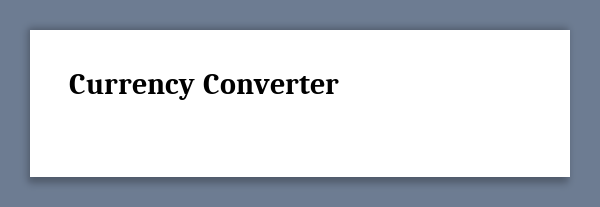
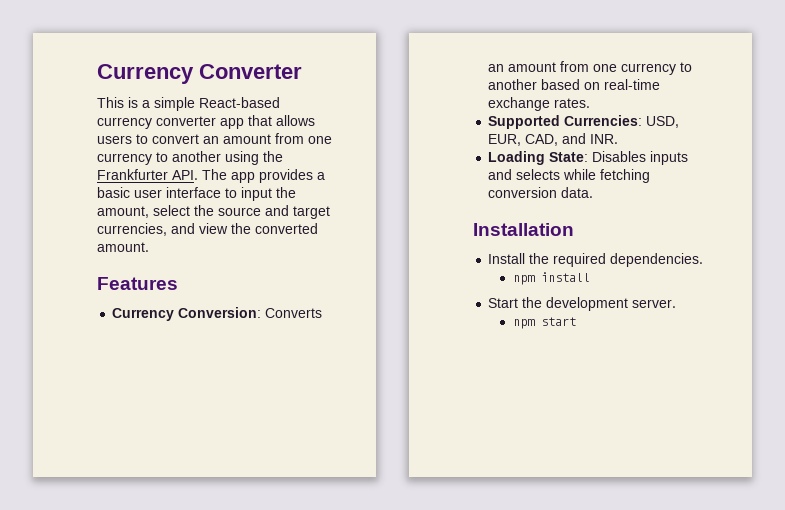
(340, 84) none -> [97,97,280,111] [97,115,315,129] [97,133,332,144] [97,151,283,165] [97,169,325,183] [97,187,296,201] [97,205,330,219] [97,223,318,236] [97,242,149,252] [97,277,178,290] [112,307,323,321] [488,61,693,75] [488,79,661,90] [488,97,591,111] [488,115,680,129] [488,133,619,146] [488,151,689,165] [488,169,651,183] [488,187,594,198] [473,223,574,236] [488,253,704,267] [512,272,590,285] [488,297,677,311] [512,317,576,329] // This is a simple React-based currency converter app that allows users to convert an amount from one currency to another using the Frankfurter API. The app provides a basic user interface to input the amount, select the source and target currencies, and view the converted amount. // Features // Currency Conversion: Converts an amount from one currency to another based on real-time exchange rates. // Supported Currencies: USD, EUR, CAD, and INR. // Loading State: Disables inputs and selects while fetching conversion data. // Installation // Install the required dependencies. // npm install // Start the development server. // npm start

